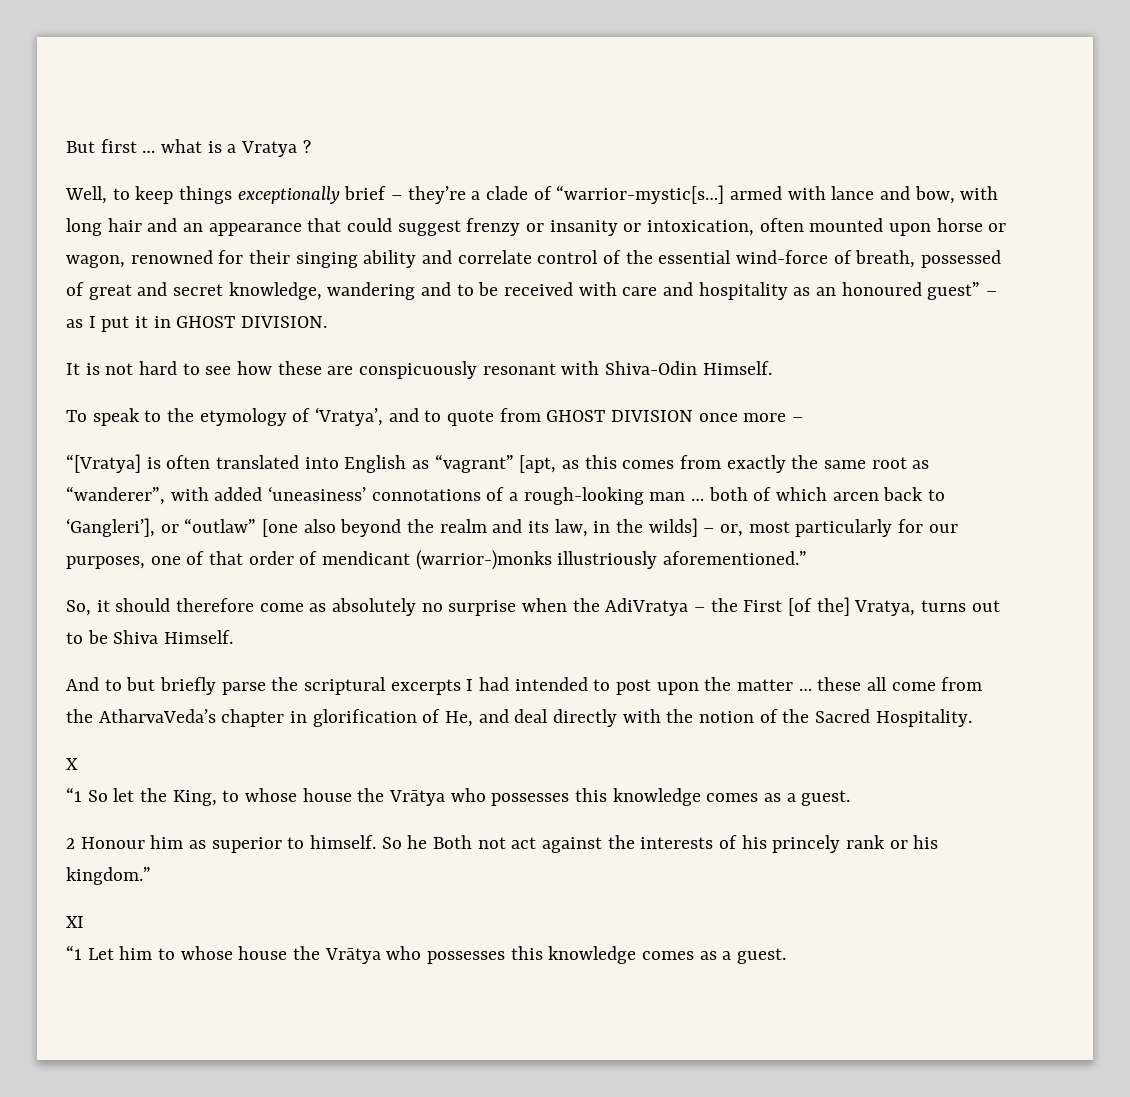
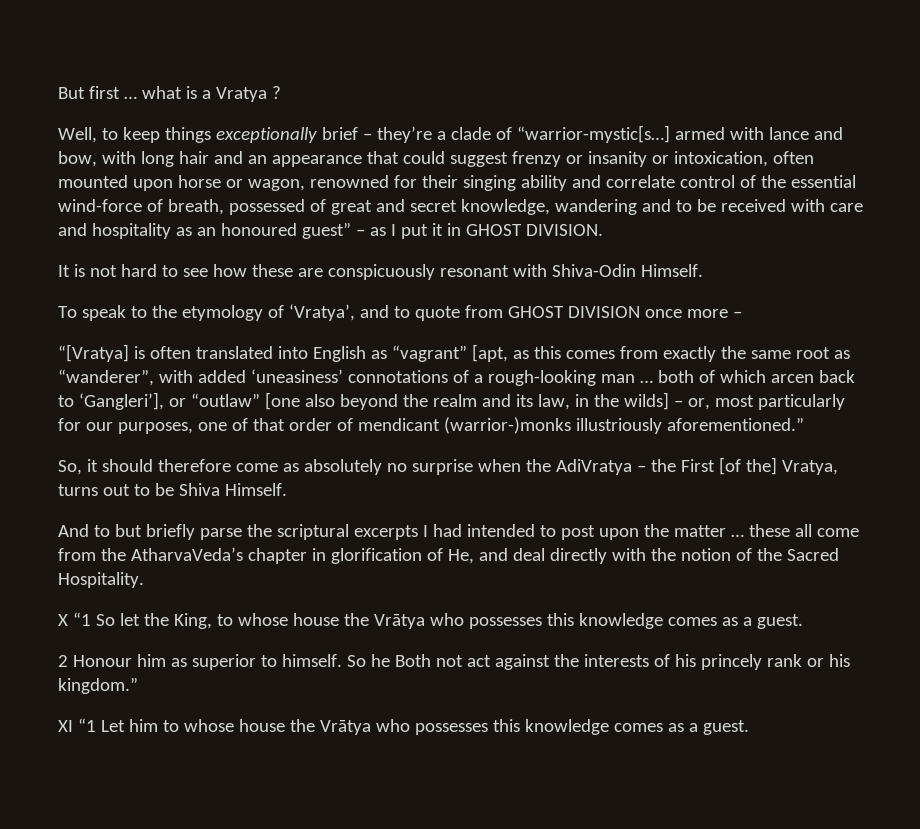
(78, 764) // -> (68, 620) none
(84, 922) // -> (73, 726) none

